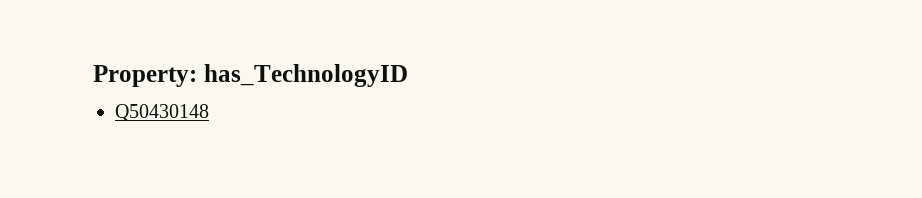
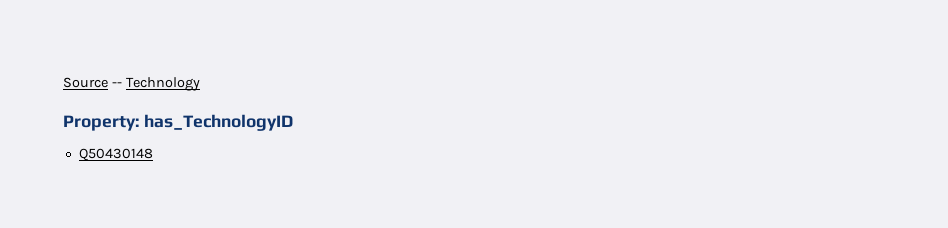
(93, 76) none -> [63,77,200,91] Source -- Technology //

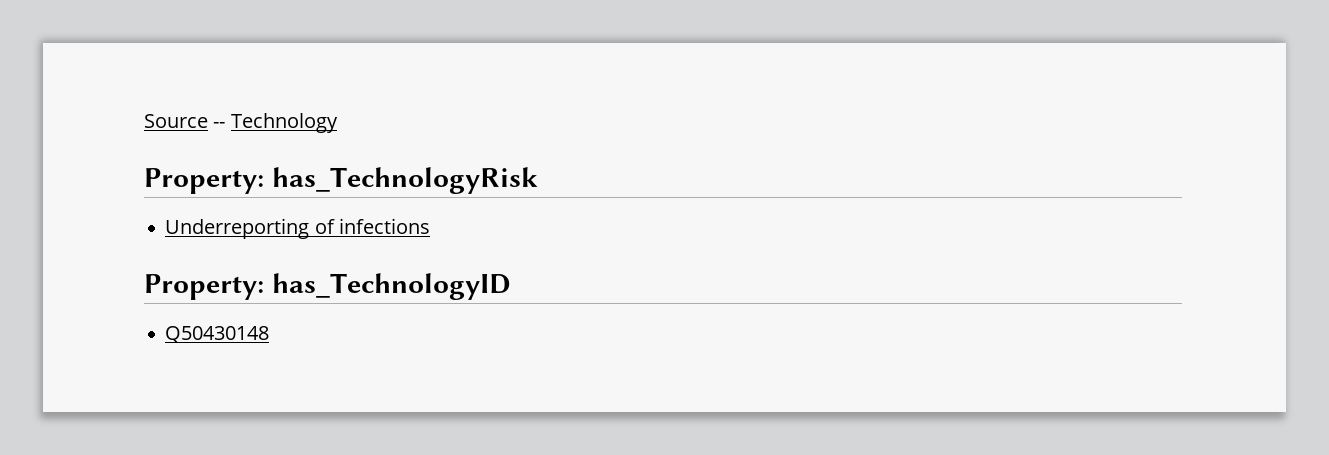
(200, 84) none -> [144,167,538,194] [165,218,430,239] // Property: has_TechnologyRisk // Underreporting of infections

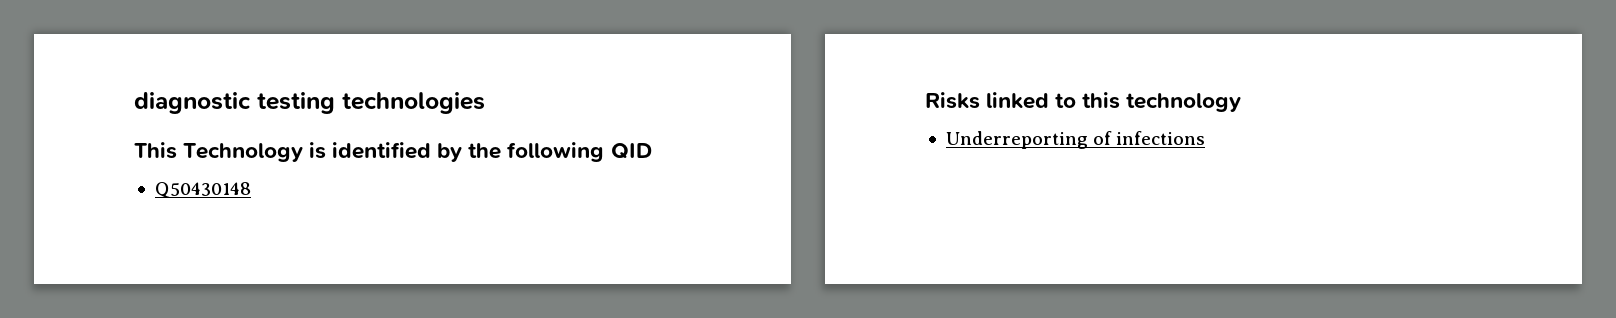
[144,113,338,133] [144,167,538,194] Source -- Technology // Property: has_TechnologyRisk -> [134,92,485,114] [134,142,652,162] [154,182,251,198] [925,92,1242,112] diagnostic testing technologies // This Technology is identified by the following QID // Q50430148 // Risks linked to this technology
[144,273,511,300] [165,326,270,343] // Property: has_TechnologyID // Q50430148 -> (1206, 138) none

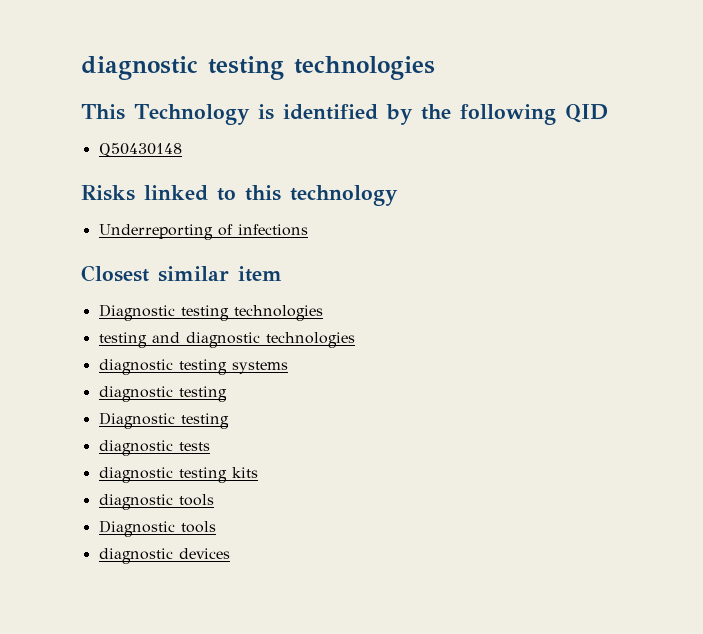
(1206, 138) none -> [81,265,282,282] [98,304,323,321] [98,332,355,348] [98,359,288,375] [98,386,227,402] [98,412,229,429] [98,440,210,456] [98,467,258,483] [98,494,214,510] [98,520,216,537] [98,548,230,564] // Closest similar item // Diagnostic testing technologies // testing and diagnostic technologies // diagnostic testing systems // diagnostic testing // Diagnostic testing // diagnostic tests // diagnostic testing kits // diagnostic tools // Diagnostic tools // diagnostic devices

